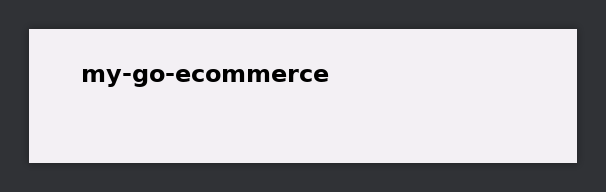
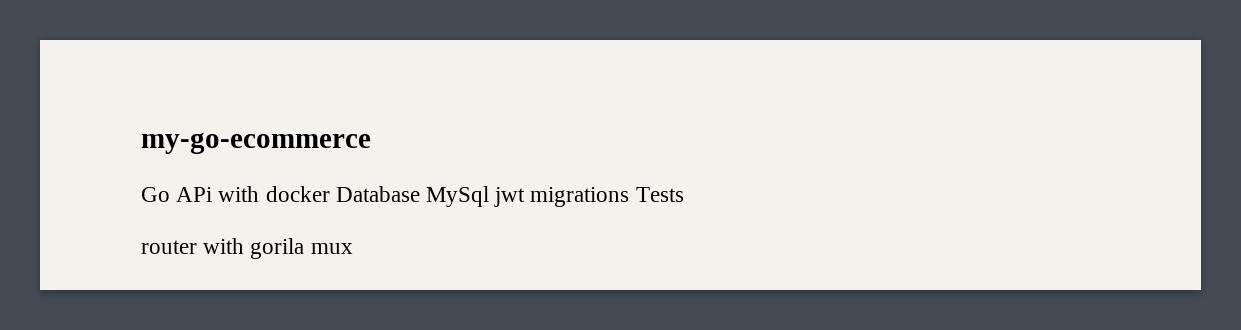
(329, 78) none -> [141,186,684,207] [141,238,353,259] // Go APi with docker Database MySql jwt migrations Tests // router with gorila mux

